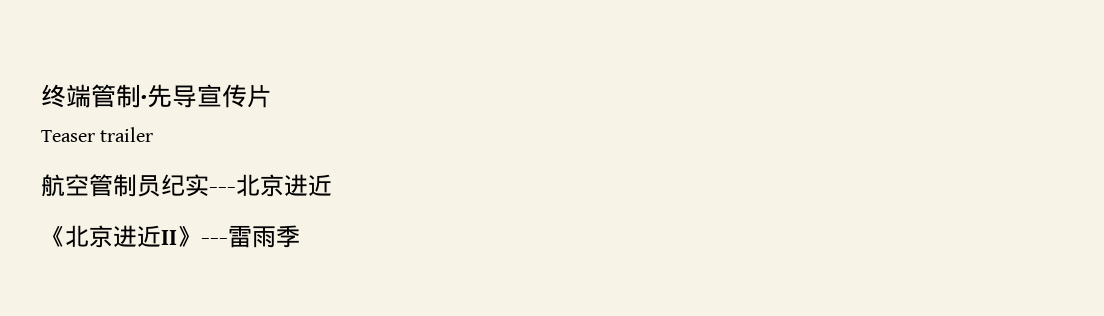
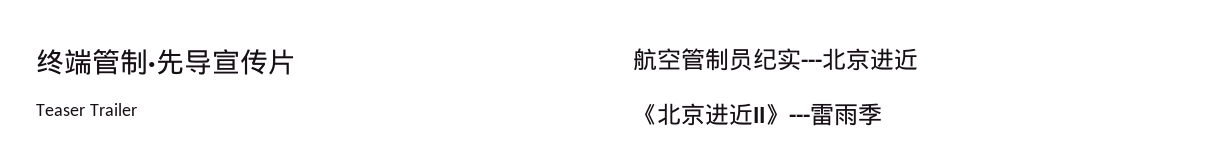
[100,127,154,142] trailer -> [89,103,137,116] Trailer

